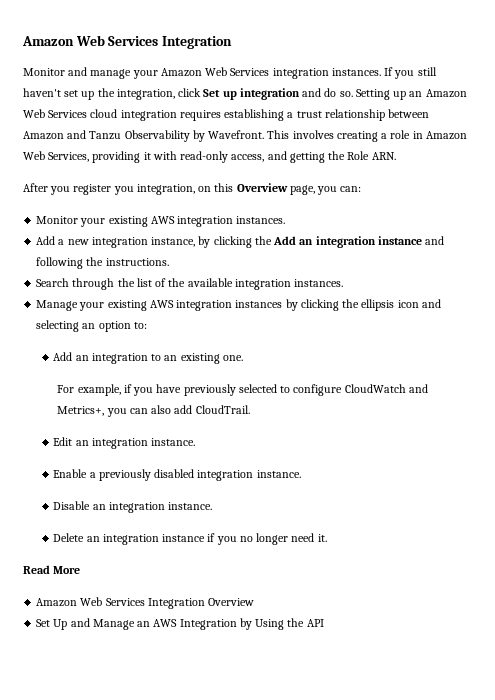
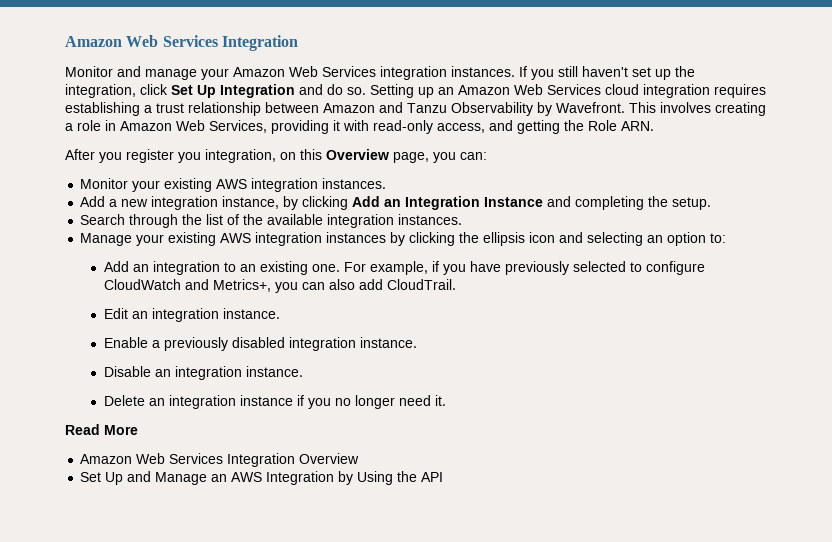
[222,88,300,100] up integration -> [197,84,295,98] Up Integration
[254,236,445,248] [36,257,169,269] the Add an integration instance and following the instructions. -> [352,196,712,210] Add an Integration Instance and completing the setup.
(243, 358) // -> (340, 268) none

